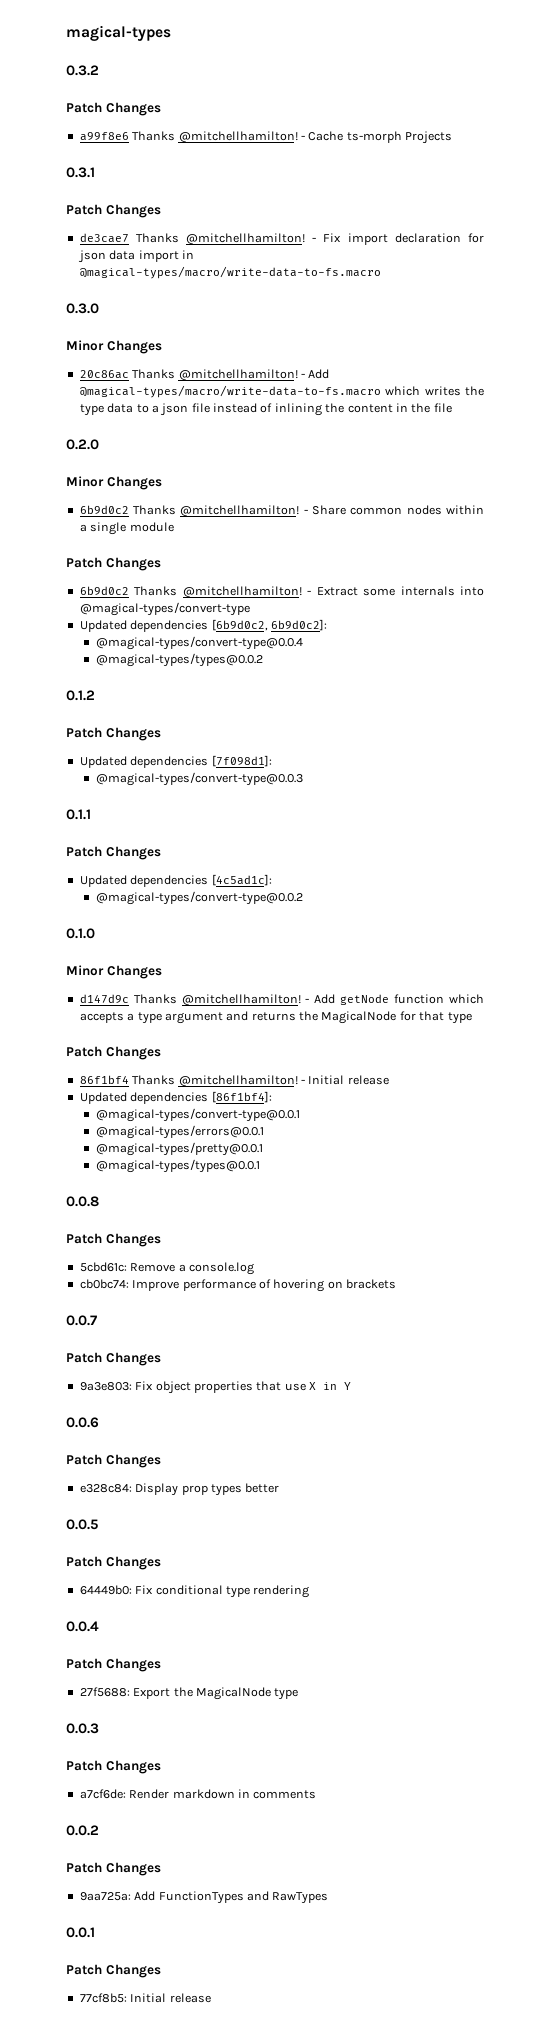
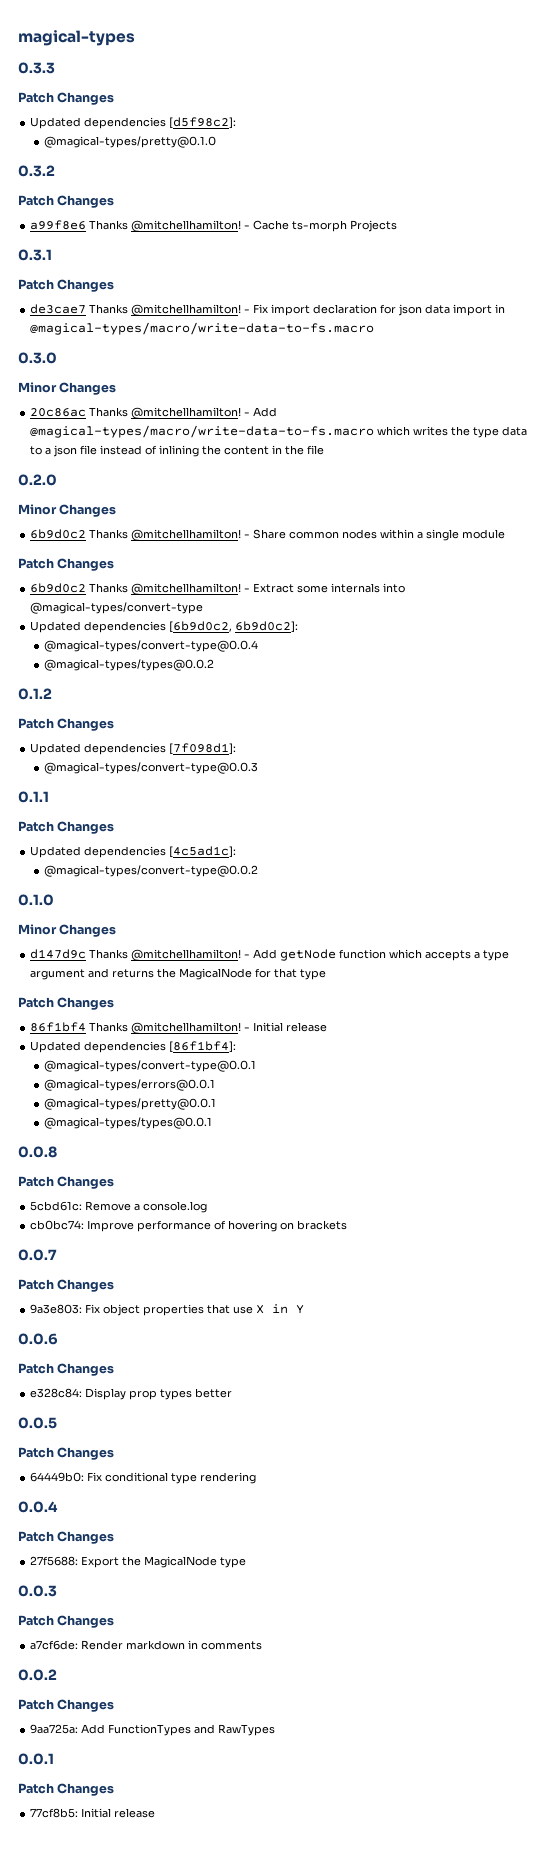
(171, 33) none -> [18,62,55,74] [18,92,115,105] [30,117,237,129] [43,136,216,148] // 0.3.3 // Patch Changes // Updated dependencies [d5f98c2]: // @magical-types/pretty@0.1.0

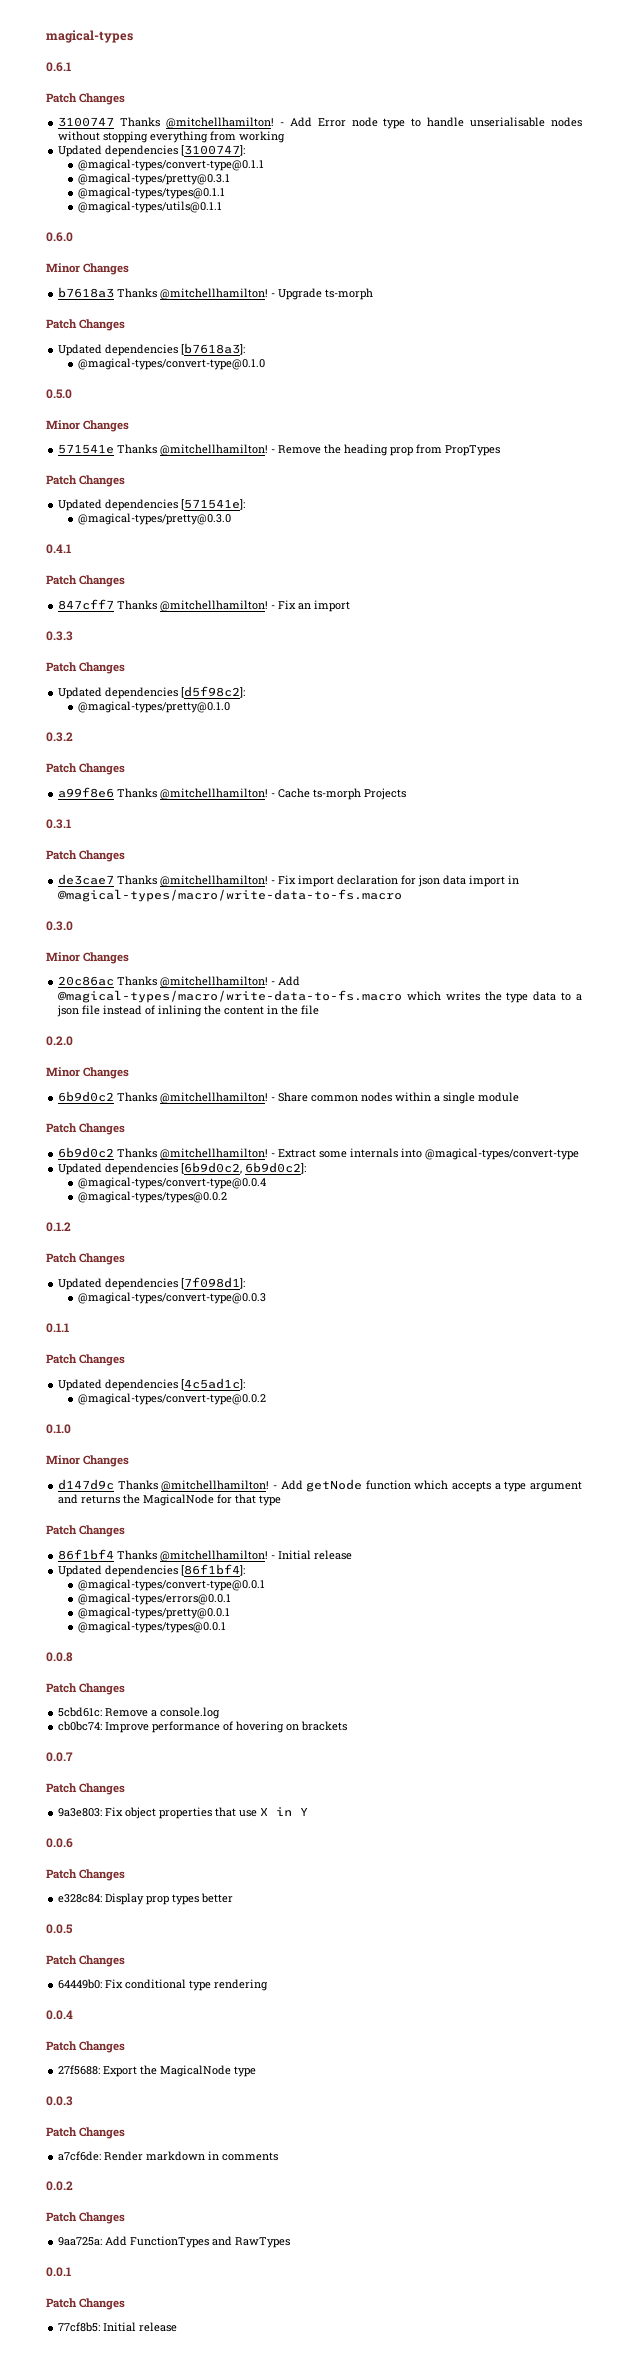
(135, 38) none -> [46,62,71,72] [46,93,126,105] [58,117,582,129] [58,131,286,143] [58,145,246,157] [77,159,264,171] [77,173,230,185] [77,187,225,199] [77,201,222,213] [46,232,73,242] [46,263,130,275] [58,287,374,300] [46,319,126,331] [58,343,246,356] [77,358,265,370] [46,389,72,399] [46,420,130,432] [58,444,501,456] [46,475,126,487] [58,499,246,511] [77,513,231,525] [46,544,71,554] [46,575,126,587] [58,599,351,612] // 0.6.1 // Patch Changes // 3100747 Thanks @mitchellhamilton! - Add Error node type to handle unserialisable nodes without stopping everything from working // Updated dependencies [3100747]: // @magical-types/convert-type@0.1.1 // @magical-types/pretty@0.3.1 // @magical-types/types@0.1.1 // @magical-types/utils@0.1.1 // 0.6.0 // Minor Changes // b7618a3 Thanks @mitchellhamilton! - Upgrade ts-morph // Patch Changes // Updated dependencies [b7618a3]: // @magical-types/convert-type@0.1.0 // 0.5.0 // Minor Changes // 571541e Thanks @mitchellhamilton! - Remove the heading prop from PropTypes // Patch Changes // Updated dependencies [571541e]: // @magical-types/pretty@0.3.0 // 0.4.1 // Patch Changes // 847cff7 Thanks @mitchellhamilton! - Fix an import

